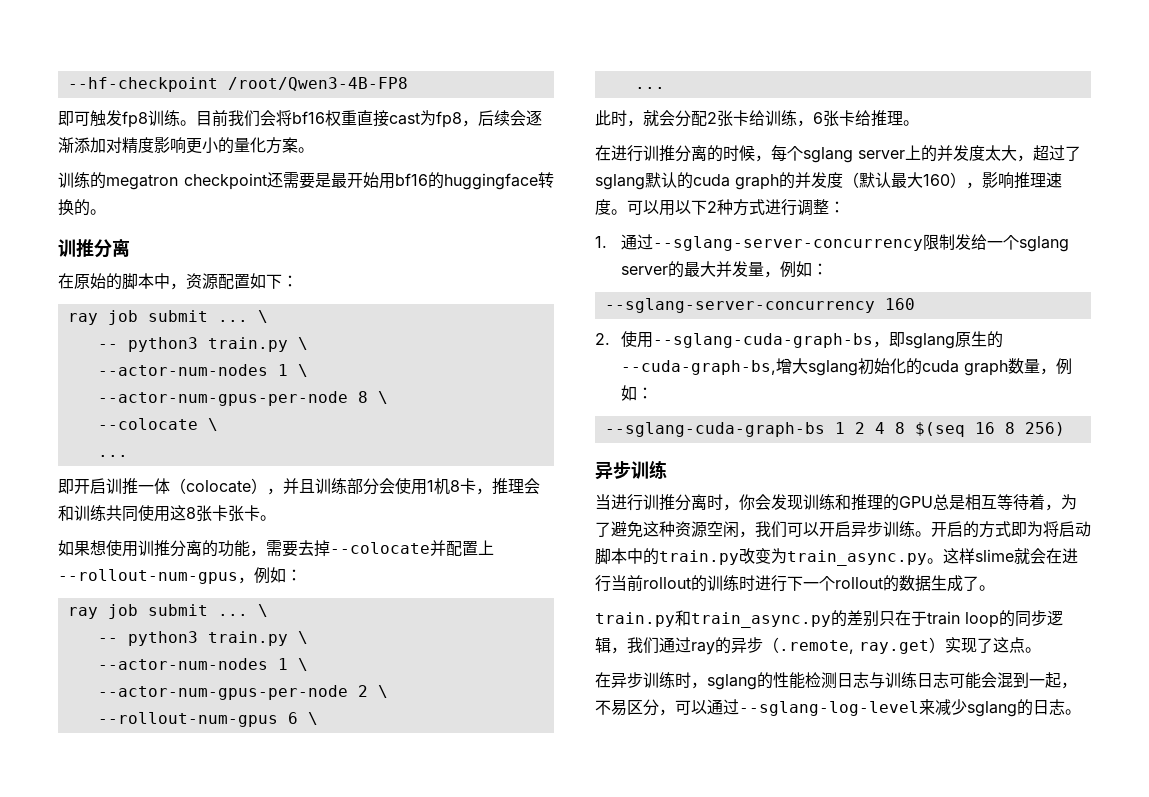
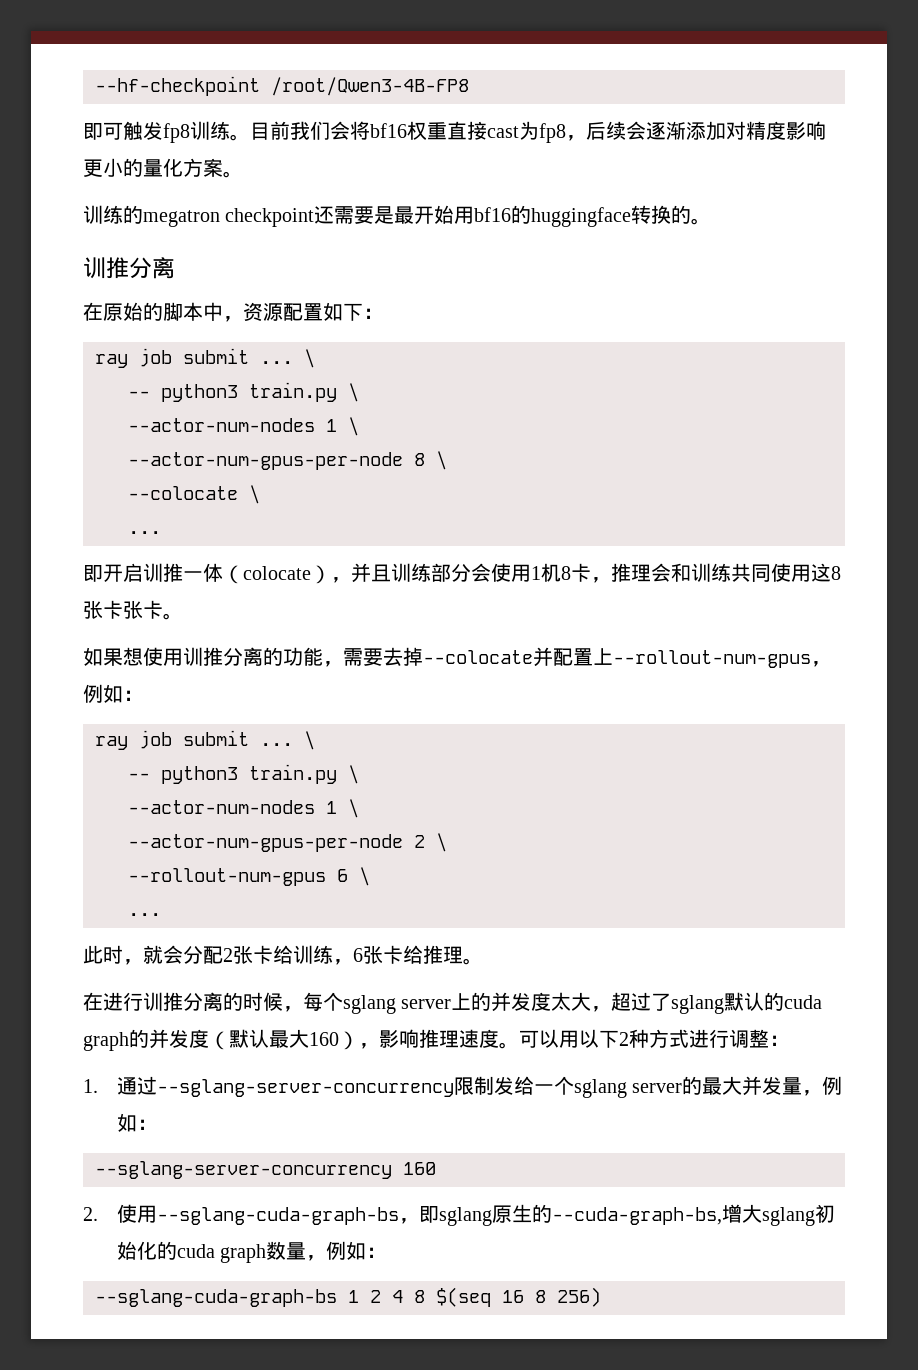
[595,460,667,480] [595,494,1077,511] [595,521,1091,538] [595,548,1078,566] [595,575,995,592] [595,610,1063,628] [595,637,1041,655] [595,672,1077,690] [595,699,1081,717] // 异步训练 // 当进行训推分离时，你会发现训练和推理的GPU总是相互等待着，为了避免这种资源空闲，我们可以开启异步训练。开启的方式即为将启动脚本中的train.py改变为train_async.py。这样slime就会在进行当前rollout的训练时进行下一个rollout的数据生成了。 // train.py和train_async.py的差别只在于train loop的同步逻辑，我们通过ray的异步（.remote, ray.get）实现了这点。 // 在异步训练时，sglang的性能检测日志与训练日志可能会混到一起，不易区分，可以通过--sglang-log-level来减少sglang的日志。 -> (601, 1297) none

